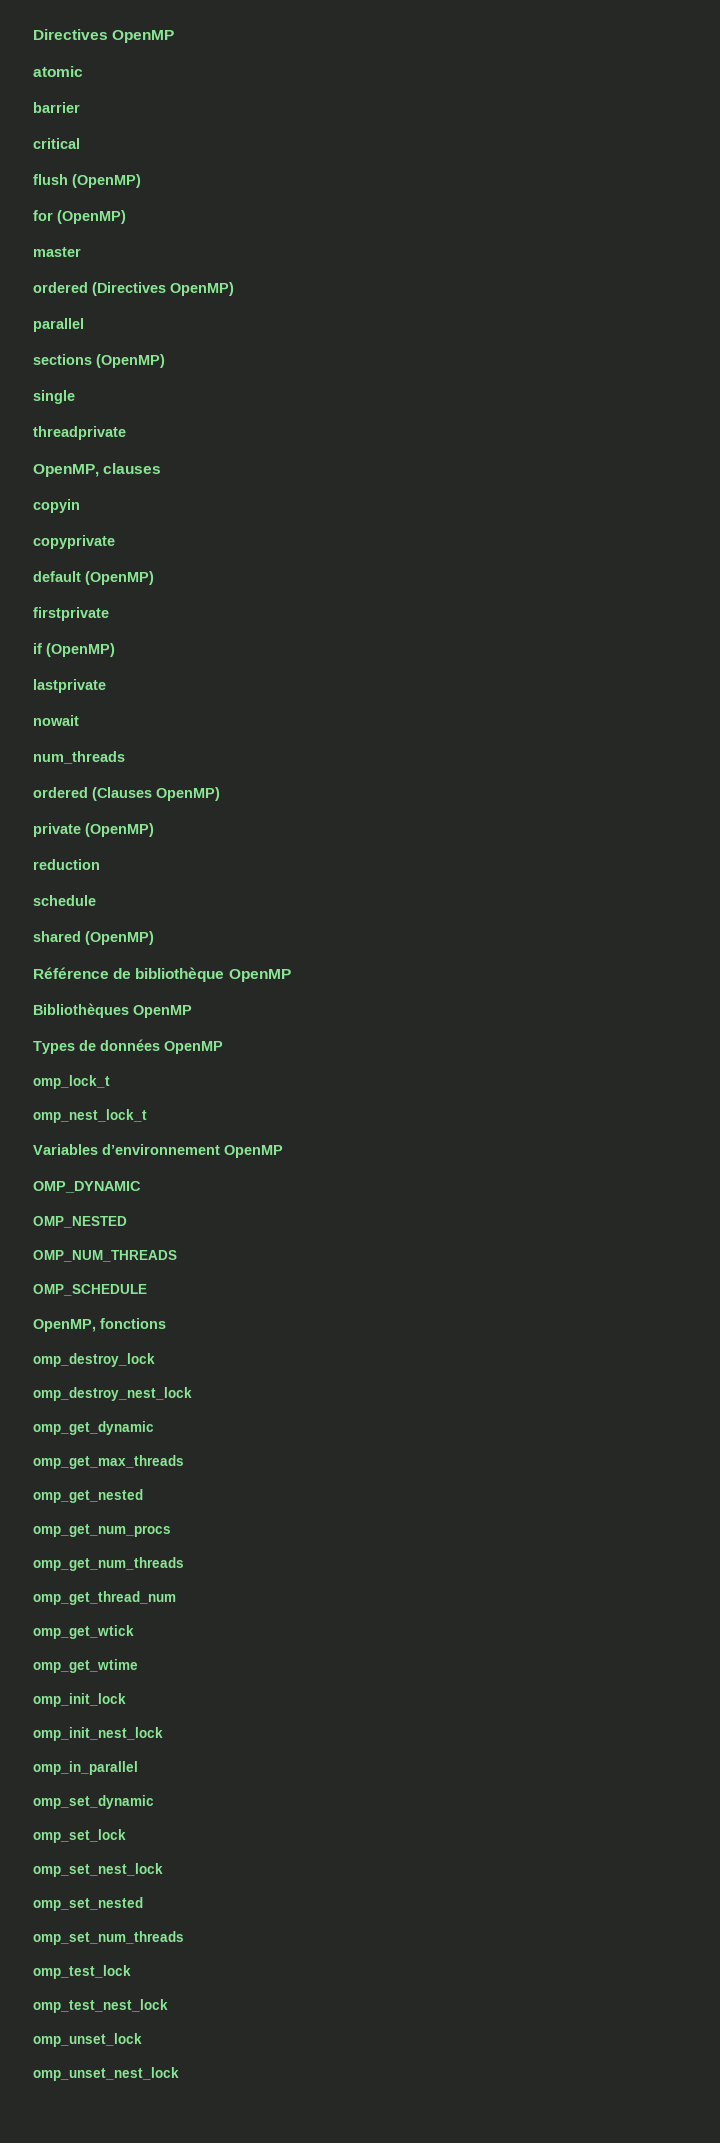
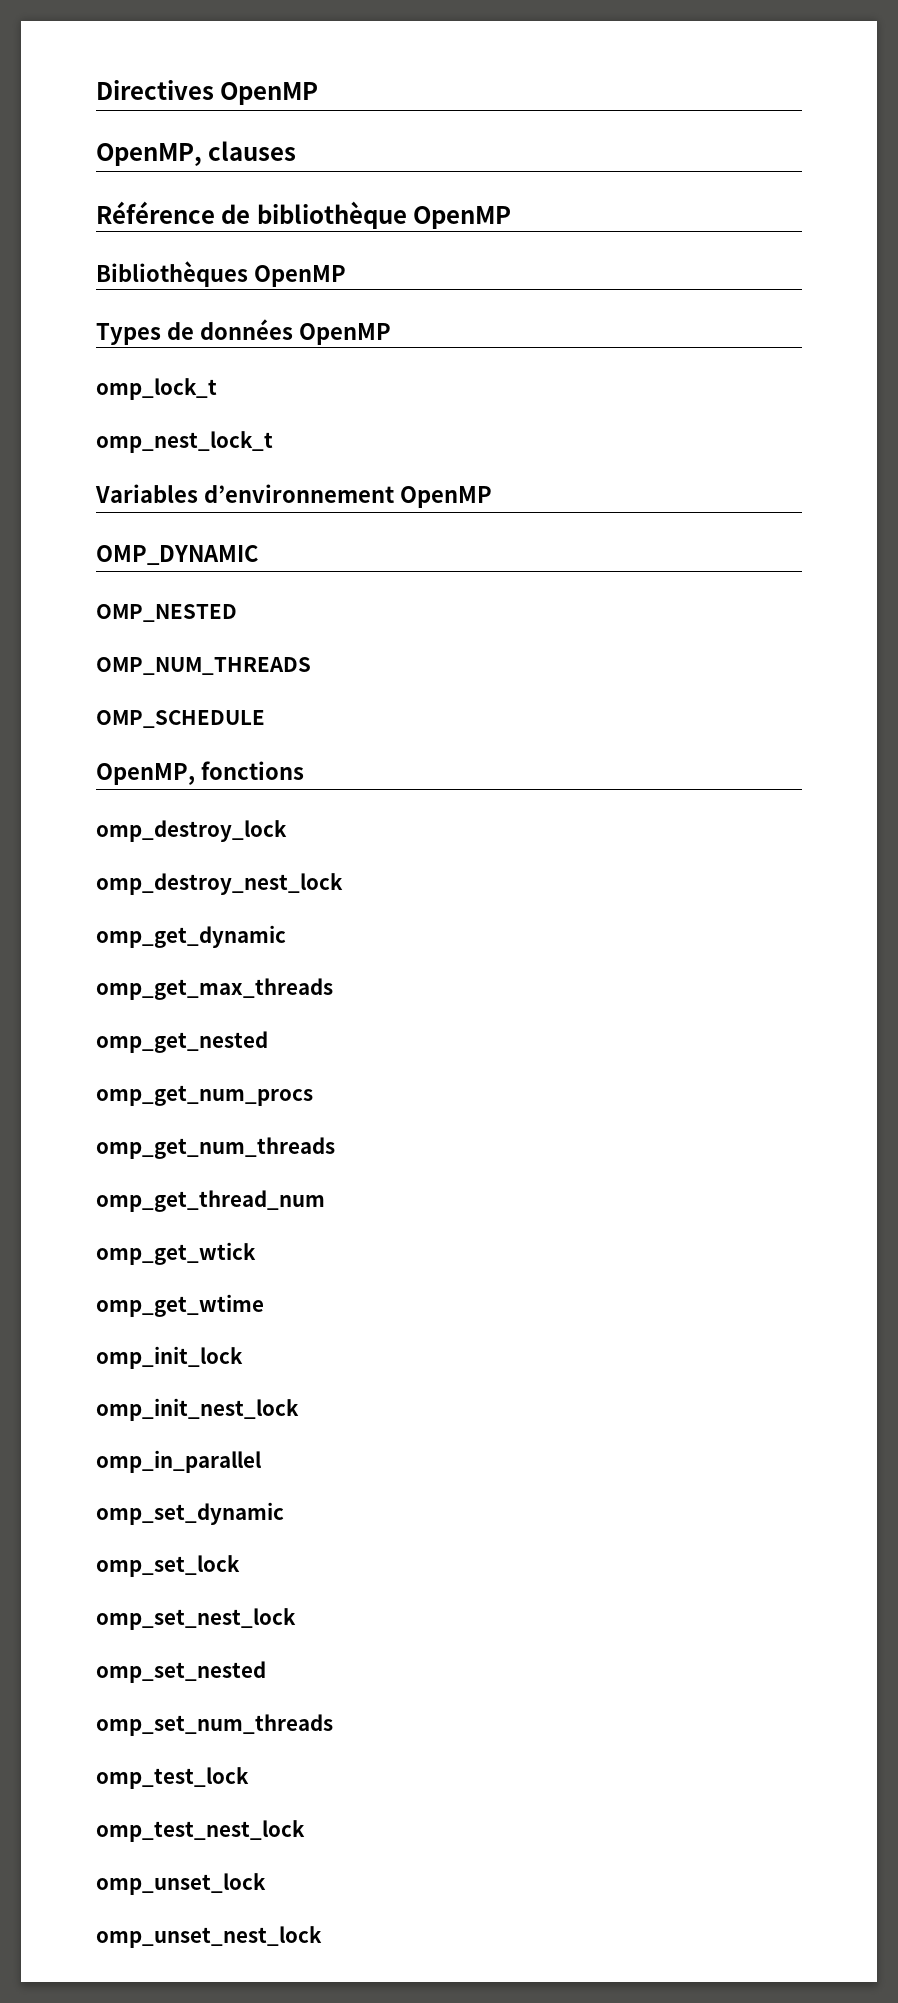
[33,66,83,77] [33,102,80,113] [33,138,80,149] [33,174,141,188] [33,210,126,224] [33,247,81,257] [33,282,234,296] [33,318,84,332] [33,354,165,368] [33,390,75,404] [33,426,126,440] [33,463,162,477] [33,499,80,513] [33,535,115,549] [33,571,154,585] [33,607,109,621] [33,643,115,657] [33,679,106,693] [33,715,79,726] [33,751,125,764] [33,787,220,801] [33,823,154,837] [33,859,100,870] [33,895,96,906] [33,931,154,945] atomic // barrier // critical // flush (OpenMP) // for (OpenMP) // master // ordered (Directives OpenMP) // parallel // sections (OpenMP) // single // threadprivate // OpenMP, clauses // copyin // copyprivate // default (OpenMP) // firstprivate // if (OpenMP) // lastprivate // nowait // num_threads // ordered (Clauses OpenMP) // private (OpenMP) // reduction // schedule // shared (OpenMP) -> [96,141,297,166] OpenMP, clauses

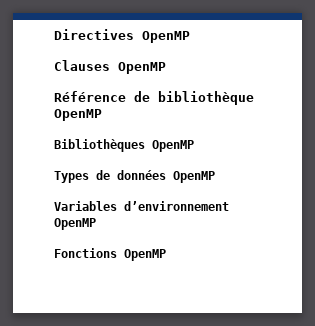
[96,141,297,166] OpenMP, clauses -> [54,60,166,74] Clauses OpenMP
[96,378,217,400] [96,431,273,453] // omp_lock_t // omp_nest_lock_t -> (215, 177) none
[96,545,258,565] [96,604,237,622] [96,657,311,675] [96,710,265,728] [96,761,304,785] [96,820,287,842] [96,873,343,895] [96,925,286,948] [96,978,333,1000] [96,1031,268,1053] [96,1085,313,1106] [96,1137,335,1159] [96,1190,325,1212] [96,1242,256,1265] [96,1294,264,1317] [96,1346,243,1369] [96,1398,299,1421] [96,1450,261,1473] [96,1502,284,1525] [96,1555,240,1577] [96,1608,296,1630] [96,1661,266,1683] [96,1714,333,1736] [96,1767,249,1789] [96,1820,305,1842] [96,1873,266,1895] [96,1926,322,1948] OMP_DYNAMIC // OMP_NESTED // OMP_NUM_THREADS // OMP_SCHEDULE // OpenMP, fonctions // omp_destroy_lock // omp_destroy_nest_lock // omp_get_dynamic // omp_get_max_threads // omp_get_nested // omp_get_num_procs // omp_get_num_threads // omp_get_thread_num // omp_get_wtick // omp_get_wtime // omp_init_lock // omp_init_nest_lock // omp_in_parallel // omp_set_dynamic // omp_set_lock // omp_set_nest_lock // omp_set_nested // omp_set_num_threads // omp_test_lock // omp_test_nest_lock // omp_unset_lock // omp_unset_nest_lock -> [54,248,166,261] Fonctions OpenMP

